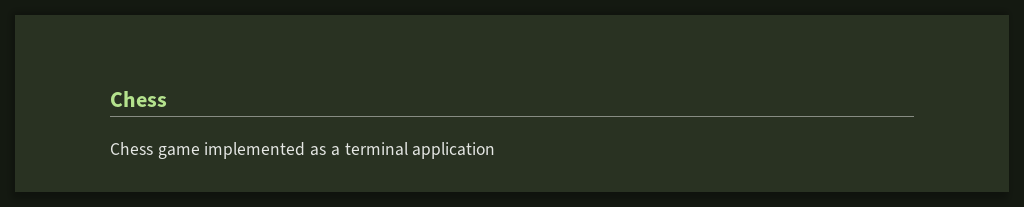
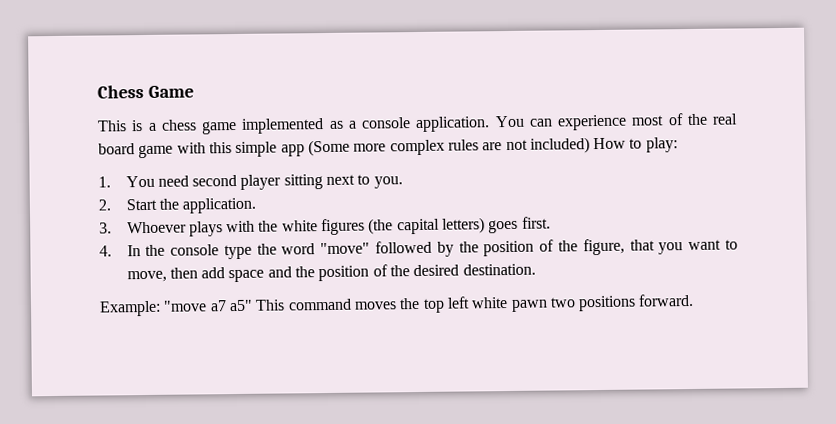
[110,91,167,107] [110,142,496,159] Chess // Chess game implemented as a terminal application -> [97,85,194,99] [97,113,738,135] [98,137,678,159] [98,174,403,190] [98,197,257,214] [99,216,551,237] [99,238,739,260] [126,263,536,283] [99,293,695,317] Chess Game // This is a chess game implemented as a console application. You can experience most of the real board game with this simple app (Some more complex rules are not included) How to play: // 1. You need second player sitting next to you. // 2. Start the application. // 3. Whoever plays with the white figures (the capital letters) goes first. // 4. In the console type the word "move" followed by the position of the figure, that you want to move, then add space and the position of the desired destination. // Example: "move a7 a5" This command moves the top left white pawn two positions forward.

